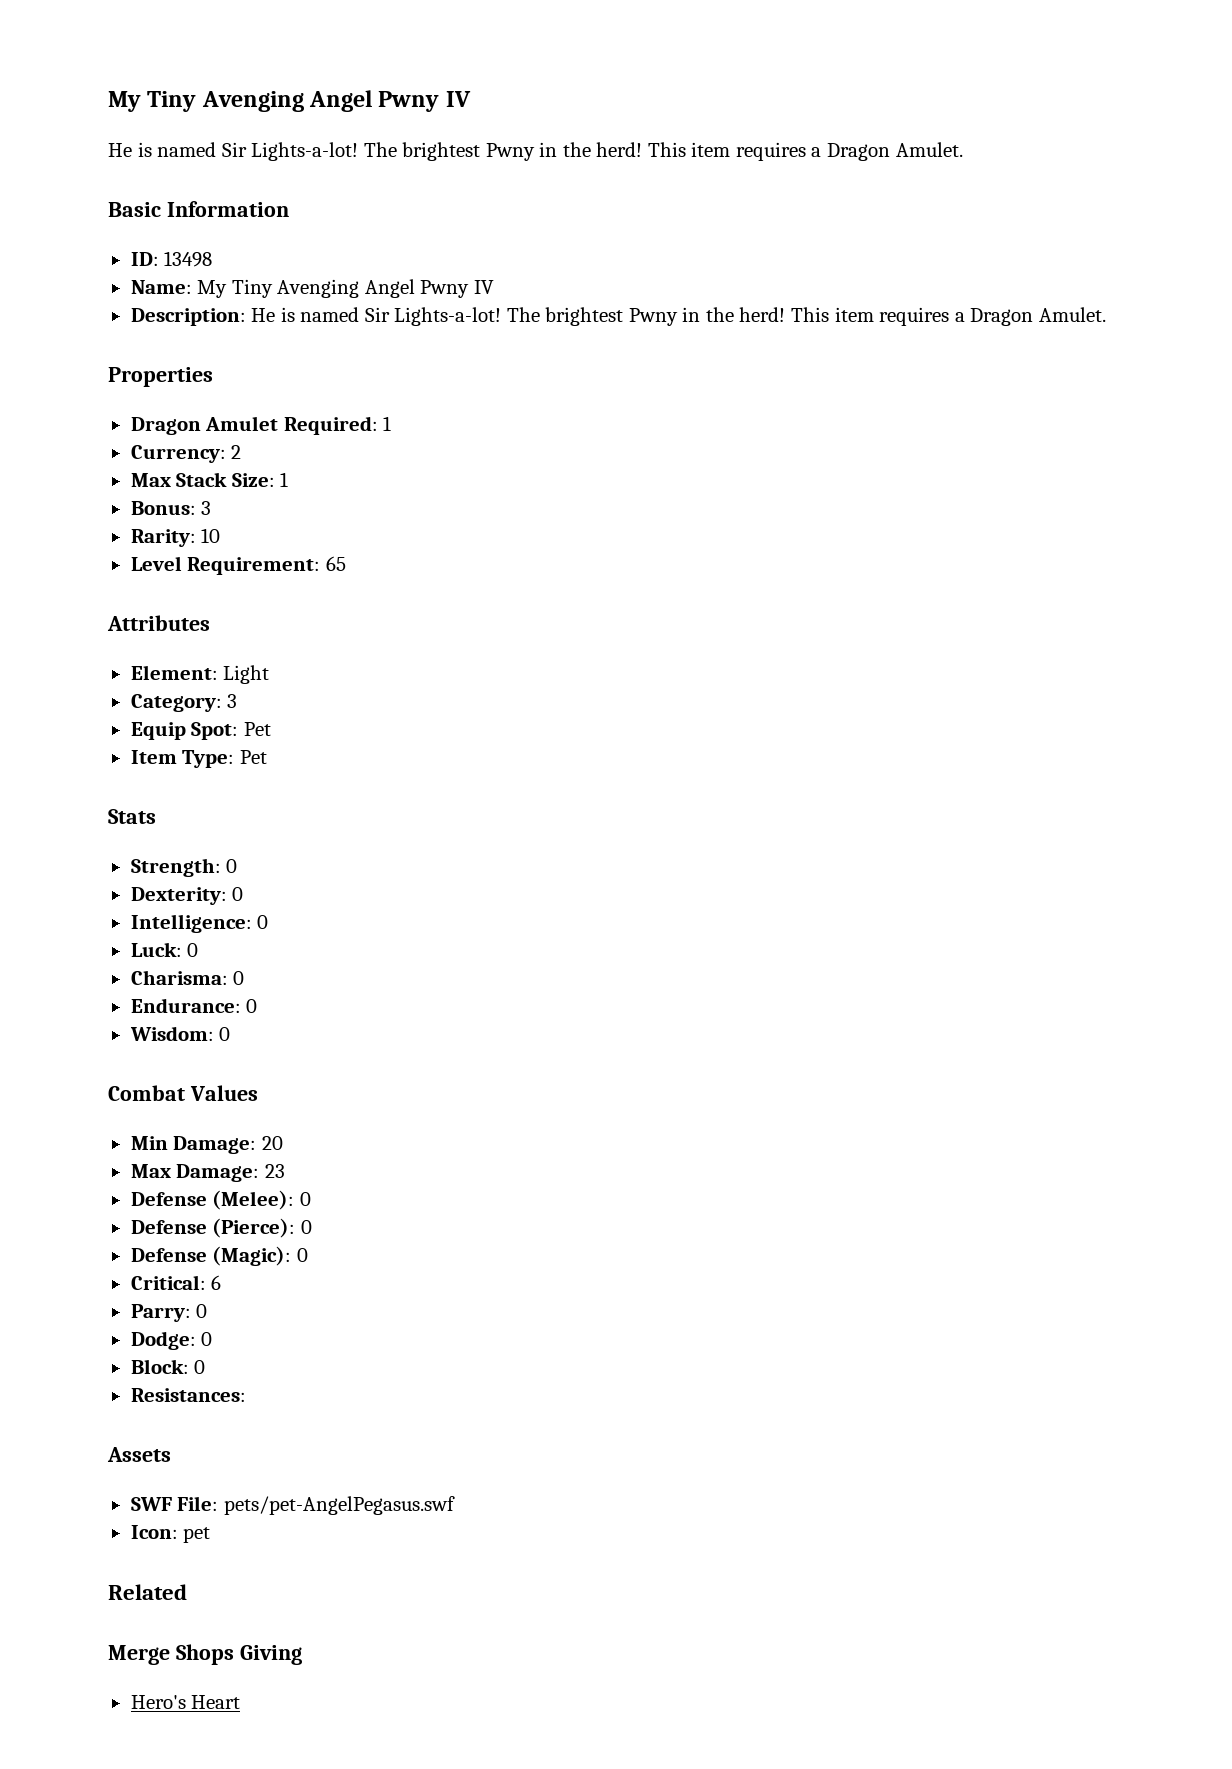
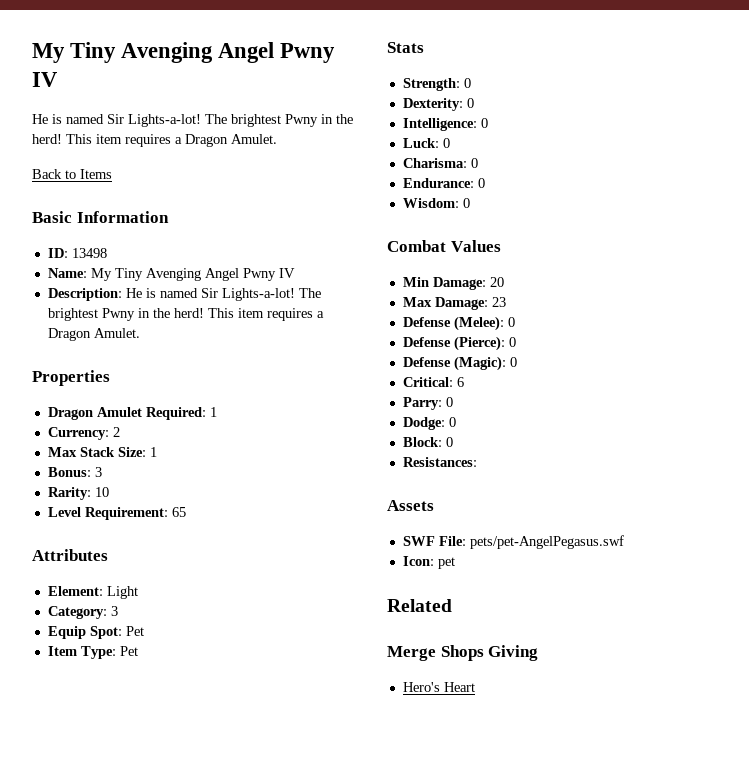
(963, 149) none -> [32,169,112,179] // Back to Items

